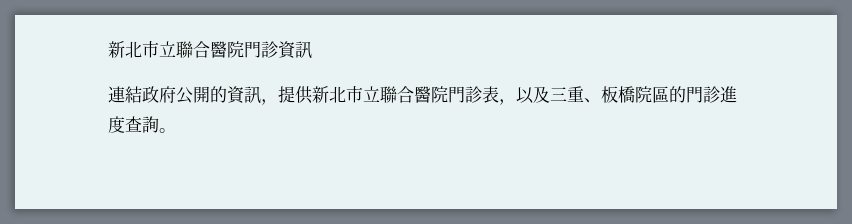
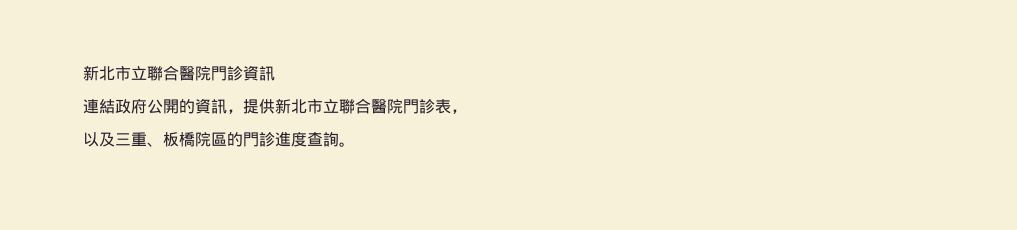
(516, 102) none -> (467, 111) //

